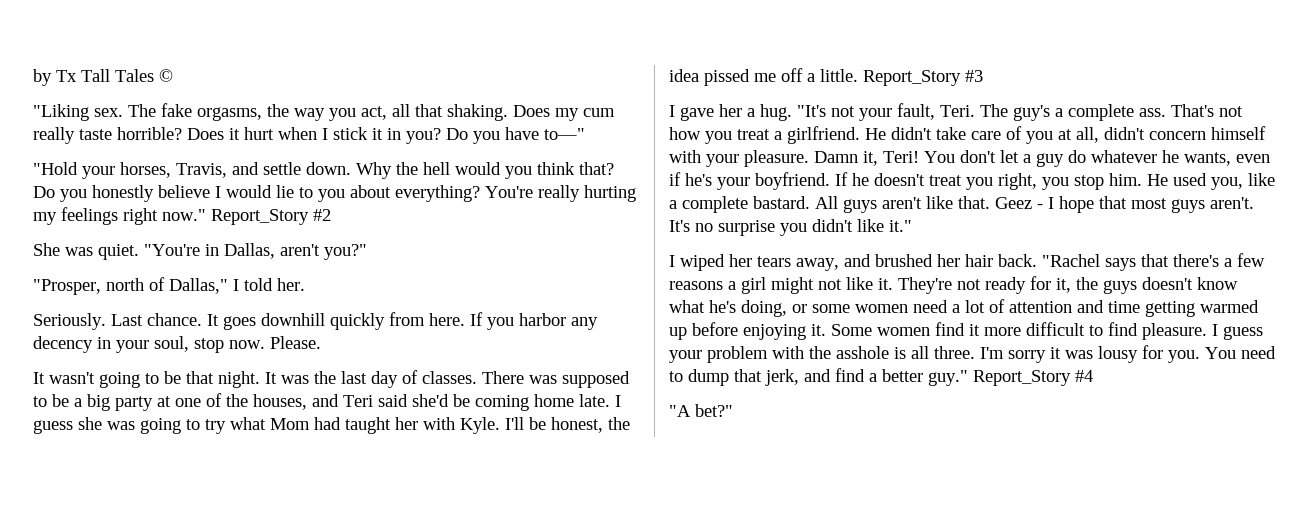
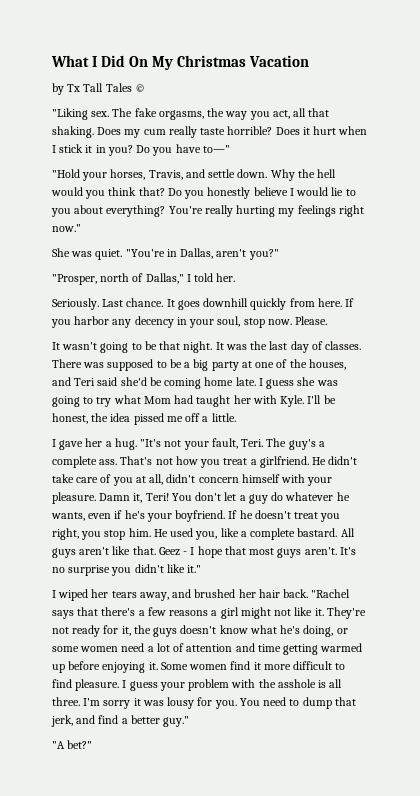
(33, 77) none -> [51,55,310,70] What I Did On My Christmas Vacation //
[211,209,331,225] Report_Story #2 -> (81, 228) none
[863,70,983,86] Report_Story #3 -> (236, 417) none
[973,370,1093,386] Report_Story #4 -> (190, 721) none

